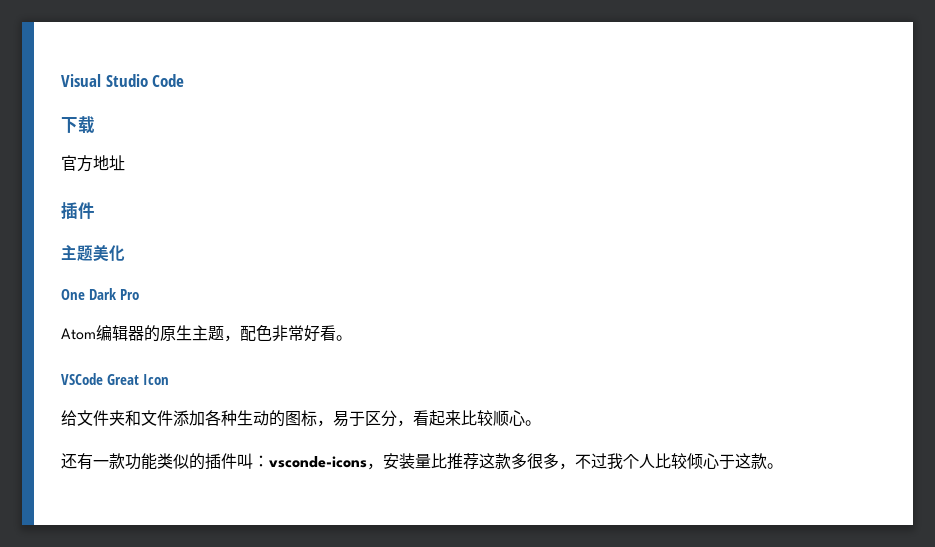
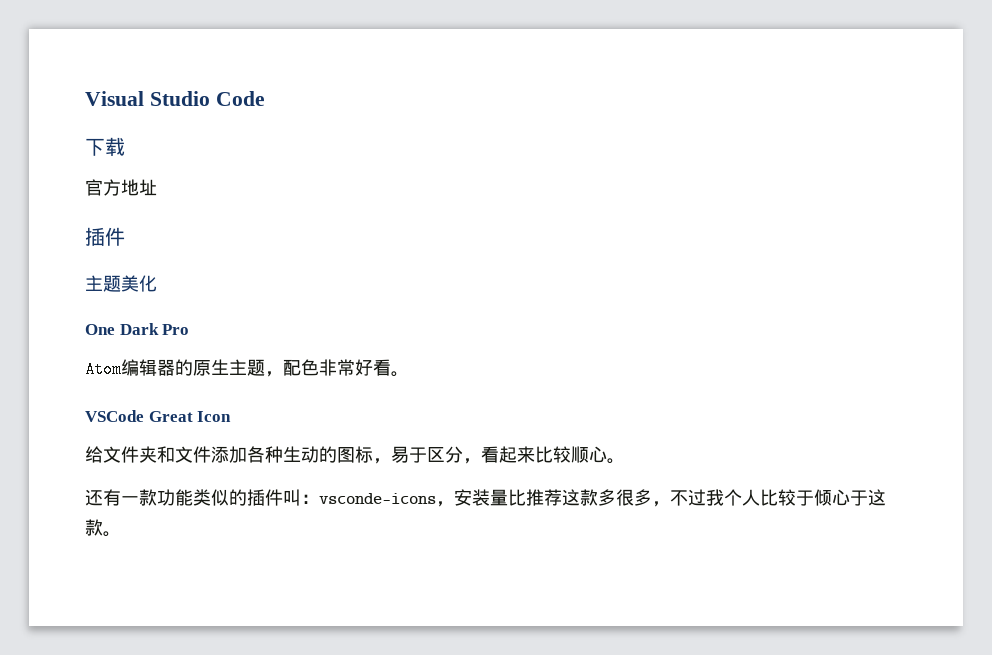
(687, 461) none -> [796,490,814,506] 于

